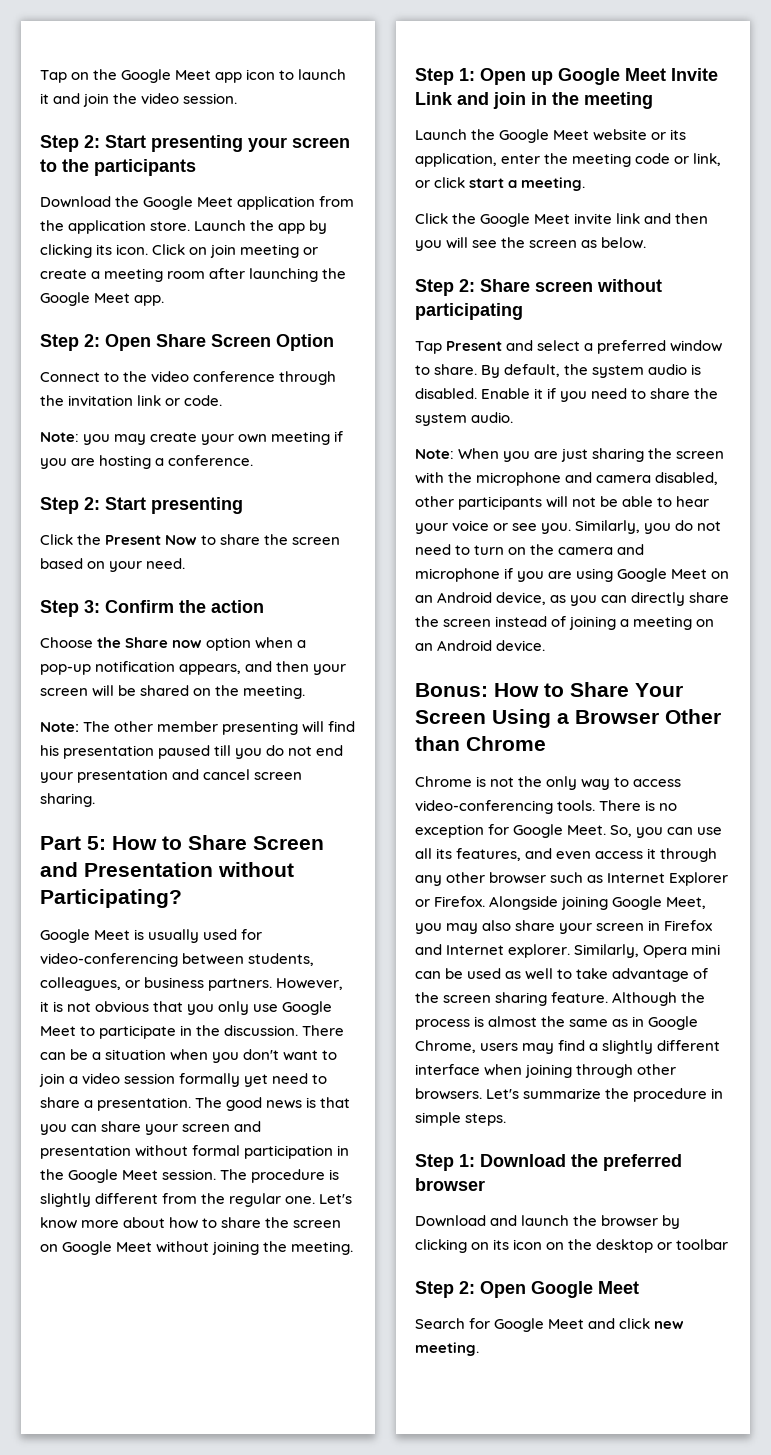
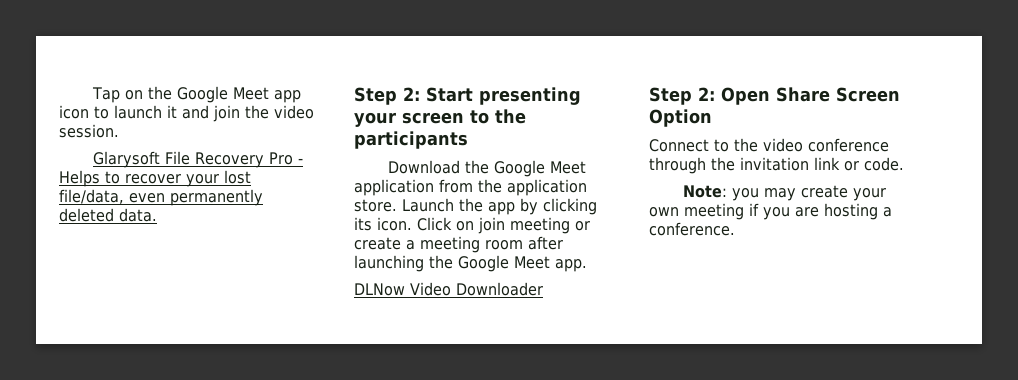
(238, 98) none -> [93,151,304,168] [59,170,251,187] [59,189,263,206] [59,208,157,222] // Glarysoft File Recovery Pro - Helps to recover your lost file/data, even permanently deleted data.
(165, 300) none -> [354,282,543,296] // DLNow Video Downloader
[40,497,243,514] [40,534,341,545] [40,558,186,572] [40,600,264,617] [40,637,307,651] [40,661,347,675] [40,685,306,699] [40,721,356,735] [40,745,344,759] [40,769,303,783] [40,793,95,807] [40,835,324,850] [40,862,294,877] [40,889,182,908] [40,929,263,943] [40,953,315,967] [40,977,344,991] [40,1001,333,1015] [40,1025,345,1039] [40,1049,338,1063] [39,1073,328,1087] [40,1097,351,1111] [40,1121,262,1135] [40,1145,350,1159] [40,1169,340,1183] [40,1193,353,1207] [40,1217,342,1229] [40,1241,354,1255] [415,68,718,85] [415,92,653,109] [415,129,687,143] [415,153,722,167] [415,177,586,191] [415,213,709,227] [415,237,647,251] [415,279,662,296] [415,303,523,320] [415,340,723,354] [415,364,702,378] [415,388,719,402] [415,412,514,426] [415,448,725,462] [415,472,719,486] [415,496,710,510] [415,520,722,534] [415,544,645,555] [415,568,730,582] [415,592,730,606] [415,616,715,630] [415,640,546,651] [415,682,683,697] [415,709,721,728] [415,736,546,751] [415,776,682,790] [415,800,678,814] [415,824,723,838] [415,848,718,862] [415,872,729,886] [415,896,707,910] [415,920,713,934] [415,944,721,958] [415,968,709,982] [415,992,706,1006] [415,1016,699,1030] [415,1040,721,1054] [415,1064,677,1078] [415,1088,724,1102] [415,1112,507,1126] [415,1154,682,1171] [415,1178,485,1191] [415,1215,681,1229] [415,1239,729,1253] [415,1281,639,1298] [415,1318,685,1332] [415,1342,479,1356] // Step 2: Start presenting // Click the Present Now to share the screen based on your need. // Step 3: Confirm the action // Choose the Share now option when a pop-up notification appears, and then your screen will be shared on the meeting. // Note: The other member presenting will find his presentation paused till you do not end your presentation and cancel screen sharing. // Part 5: How to Share Screen and Presentation without Participating? // Google Meet is usually used for video-conferencing between students, colleagues, or business partners. However, it is not obvious that you only use Google Meet to participate in the discussion. There can be a situation when you don't want to join a video session formally yet need to share a presentation. The good news is that you can share your screen and presentation without formal participation in the Google Meet session. The procedure is slightly different from the regular one. Let's know more about how to share the screen on Google Meet without joining the meeting. // Step 1: Open up Google Meet Invite Link and join in the meeting // Launch the Google Meet website or its application, enter the meeting code or link, or click start a meeting. // Click the Google Meet invite link and then you will see the screen as below. // Step 2: Share screen without participating // Tap Present and select a preferred window to share. By default, the system audio is disabled. Enable it if you need to share the system audio. // Note: When you are just sharing the screen with the microphone and camera disabled, other participants will not be able to hear your voice or see you. Similarly, you do not need to turn on the camera and microphone if you are using Google Meet on an Android device, as you can directly share the screen instead of joining a meeting on an Android device. // Bonus: How to Share Your Screen Using a Browser Other than Chrome // Chrome is not the only way to access video-conferencing tools. There is no exception for Google Meet. So, you can use all its features, and even access it through any other browser such as Internet Explorer or Firefox. Alongside joining Google Meet, you may also share your screen in Firefox and Internet explorer. Similarly, Opera mini can be used as well to take advantage of the screen sharing feature. Although the process is almost the same as in Google Chrome, users may find a slightly different interface when joining through other browsers. Let's summarize the procedure in simple steps. // Step 1: Download the preferred browser // Download and launch the browser by clicking on its icon on the desktop or toolbar // Step 2: Open Google Meet // Search for Google Meet and click new meeting. -> (735, 229) none

